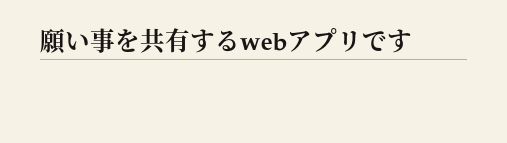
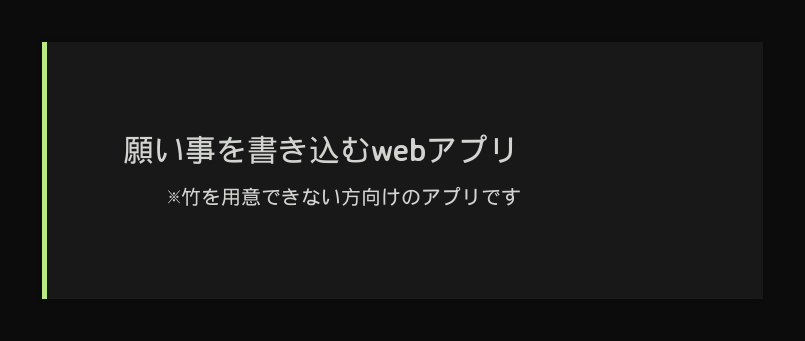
[140,28,240,55] 共有する -> [247,135,371,164] 書き込む
(362, 41) none -> [167,186,482,206] // ※竹を用意できない方向けのアプリ

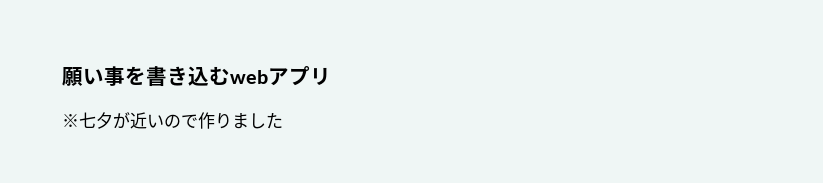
[181,186,522,206] 竹を用意できない方向けのアプリです -> [79,112,283,129] 七夕が近いので作りました

